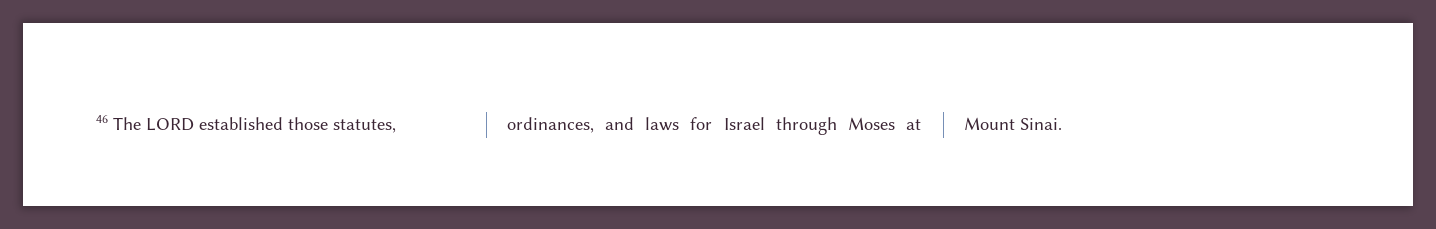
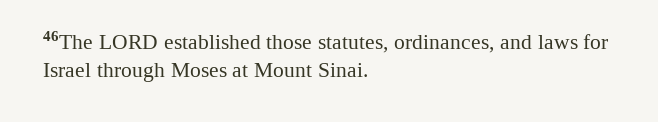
[95,115,141,130] 46 The -> [43,31,93,49] 46The

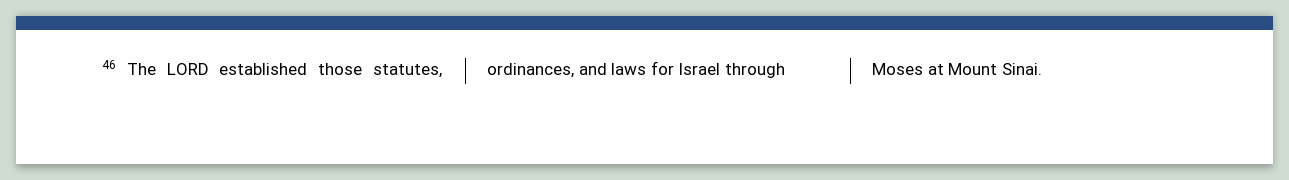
[43,31,93,49] 46The -> [102,60,156,75] 46 The

